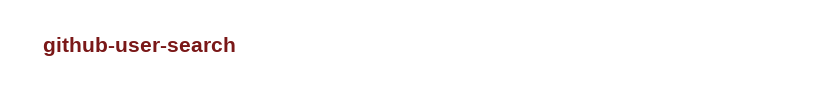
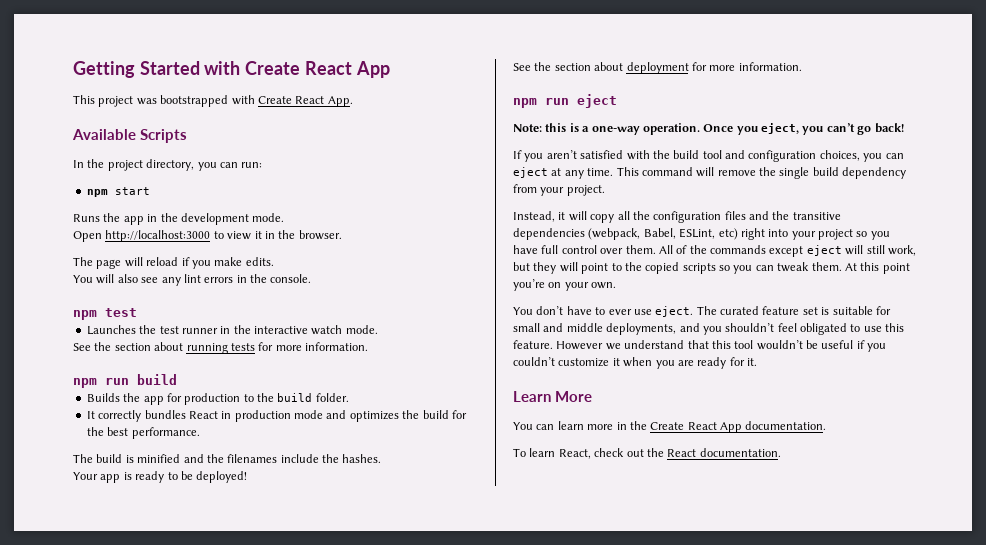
[43,37,236,56] github-user-search -> [73,61,390,78] [73,95,353,107] [72,129,188,143] [73,159,263,171] [86,187,150,197] [73,213,285,225] [73,230,342,242] [73,257,274,269] [73,274,312,286] [73,308,137,320] [86,325,378,335] [73,342,368,354] [73,374,177,388] [86,393,349,405] [86,410,467,422] [86,427,200,439] [73,454,382,463] [73,471,248,483] [513,62,802,74] [513,94,617,108] [513,123,904,135] [513,150,904,162] [513,167,907,179] [513,184,605,196] [513,211,841,223] [513,228,890,240] [513,245,916,257] [513,262,910,274] [513,279,617,291] [513,306,891,317] [513,323,905,335] [513,340,887,352] [513,357,757,369] [513,391,593,402] [513,421,827,433] [513,448,781,459] Getting Started with Create React App // This project was bootstrapped with Create React App. // Available Scripts // In the project directory, you can run: // npm start // Runs the app in the development mode. // Open http://localhost:3000 to view it in the browser. // The page will reload if you make edits. // You will also see any lint errors in the console. // npm test // Launches the test runner in the interactive watch mode. // See the section about running tests for more information. // npm run build // Builds the app for production to the build folder. // It correctly bundles React in production mode and optimizes the build for the best performance. // The build is minified and the filenames include the hashes. // Your app is ready to be deployed! // See the section about deployment for more information. // npm run eject // Note: this is a one-way operation. Once you eject, you can’t go back! // If you aren’t satisfied with the build tool and configuration choices, you can eject at any time. This command will remove the single build dependency from your project. // Instead, it will copy all the configuration files and the transitive dependencies (webpack, Babel, ESLint, etc) right into your project so you have full control over them. All of the commands except eject will still work, but they will point to the copied scripts so you can tweak them. At this point you’re on your own. // You don’t have to ever use eject. The curated feature set is suitable for small and middle deployments, and you shouldn’t feel obligated to use this feature. However we understand that this tool wouldn’t be useful if you couldn’t customize it when you are ready for it. // Learn More // You can learn more in the Create React App documentation. // To learn React, check out the React documentation.

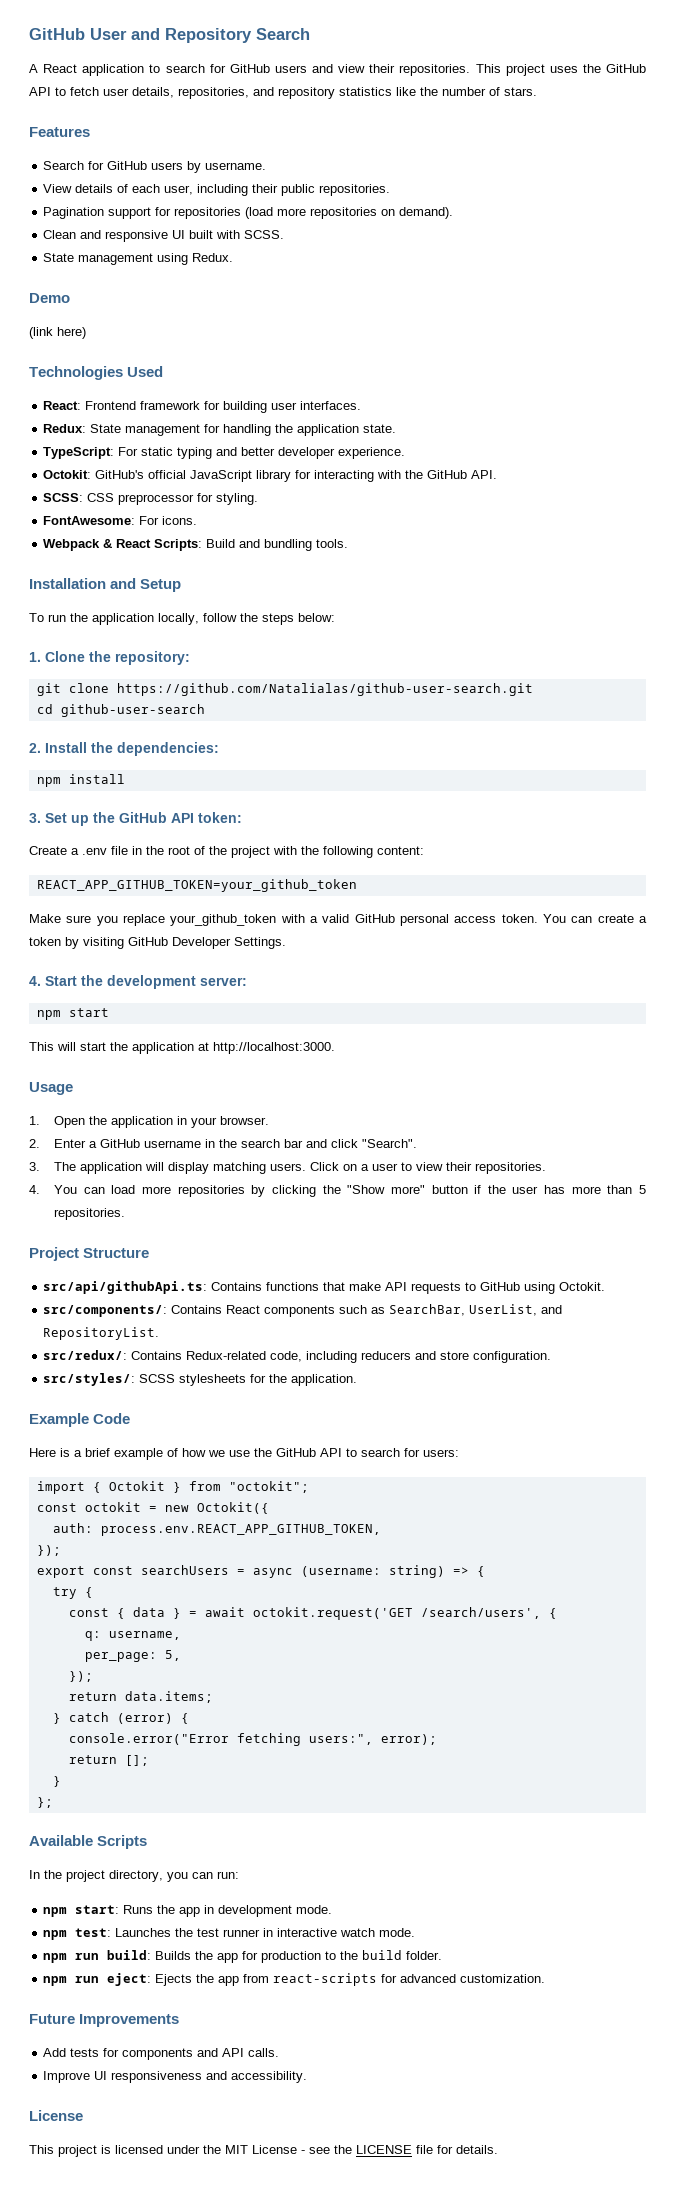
[73,61,390,78] [73,95,353,107] Getting Started with Create React App // This project was bootstrapped with Create React App. -> [29,28,310,43] [29,64,646,76] [29,87,537,99] [29,127,90,137] [43,161,267,173] [43,184,391,196] [43,207,454,219] [43,230,285,242] [43,253,234,265] [29,293,70,303] [29,327,86,339] [29,366,164,380] [43,401,362,413] [43,424,397,436] [43,447,406,459] [43,470,498,482] [43,493,259,505] [43,516,198,525] [43,539,349,551] [29,578,182,592] [29,613,335,625] [29,651,190,665] [36,683,533,696] [36,704,205,717] [29,742,219,756] [36,774,125,787] [29,812,242,826] [29,846,424,858] [36,879,357,892] [29,914,647,926] [29,937,286,949] [29,975,247,989] [36,1008,109,1020] [29,1042,335,1054] [29,1082,73,1095] [29,1116,270,1128] [29,1139,418,1148] [29,1162,547,1174] [29,1185,647,1197] [54,1208,126,1220] [29,1247,150,1261] [43,1281,606,1294] [43,1304,563,1317] [43,1327,160,1340] [43,1350,552,1363] [43,1373,358,1386] [29,1413,131,1427] [29,1448,459,1460] [36,1481,309,1494] [36,1502,269,1514] [52,1523,381,1536] [36,1545,61,1556] [36,1565,485,1578] [52,1587,93,1599] [68,1607,557,1620] [84,1631,181,1641] [84,1650,181,1662] [68,1671,93,1682] [68,1691,213,1703] [52,1712,189,1724] [68,1733,437,1746] [68,1755,149,1766] [52,1776,61,1787] [36,1797,53,1808] GitHub User and Repository Search // A React application to search for GitHub users and view their repositories. This project uses the GitHub API to fetch user details, repositories, and repository statistics like the number of stars. // Features // Search for GitHub users by username. // View details of each user, including their public repositories. // Pagination support for repositories (load more repositories on demand). // Clean and responsive UI built with SCSS. // State management using Redux. // Demo // (link here) // Technologies Used // React: Frontend framework for building user interfaces. // Redux: State management for handling the application state. // TypeScript: For static typing and better developer experience. // Octokit: GitHub's official JavaScript library for interacting with the GitHub API. // SCSS: CSS preprocessor for styling. // FontAwesome: For icons. // Webpack & React Scripts: Build and bundling tools. // Installation and Setup // To run the application locally, follow the steps below: // 1. Clone the repository: // git clone https://github.com/Natalialas/github-user-search.git // cd github-user-search // 2. Install the dependencies: // npm install // 3. Set up the GitHub API token: // Create a .env file in the root of the project with the following content: // REACT_APP_GITHUB_TOKEN=your_github_token // Make sure you replace your_github_token with a valid GitHub personal access token. You can create a token by visiting GitHub Developer Settings. // 4. Start the development server: // npm start // This will start the application at http://localhost:3000. // Usage // 1. Open the application in your browser. // 2. Enter a GitHub username in the search bar and click "Search". // 3. The application will display matching users. Click on a user to view their repositories. // 4. You can load more repositories by clicking the "Show more" button if the user has more than 5 repositories. // Project Structure // src/api/githubApi.ts: Contains functions that make API requests to GitHub using Octokit. // src/components/: Contains React components such as SearchBar, UserList, and RepositoryList. // src/redux/: Contains Redux-related code, including reducers and store configuration. // src/styles/: SCSS stylesheets for the application. // Example Code // Here is a brief example of how we use the GitHub API to search for users: // import { Octokit } from "octokit"; // const octokit = new Octokit({ // auth: process.env.REACT_APP_GITHUB_TOKEN, // }); // export const searchUsers = async (username: string) => { // try { // const { data } = await octokit.request('GET /search/users', { // q: username, // per_page: 5, // }); // return data.items; // } catch (error) { // console.error("Error fetching users:", error); // return []; // } // };
[114,187,150,195] start // -> [75,1905,120,1914] start:
[160,213,178,222] the -> (215, 1909) none
[73,230,342,242] [73,257,274,269] [73,274,312,286] [73,308,137,320] // Open http://localhost:3000 to view it in the browser. // The page will reload if you make edits. // You will also see any lint errors in the console. // npm test // -> [43,1928,112,1940] // npm test:
[233,325,251,334] the -> (274, 1932) none
[73,342,368,354] [73,374,177,388] // See the section about running tests for more information. // npm run build // -> [43,1950,152,1963] // npm run build:
[86,410,467,422] [86,427,200,439] [73,454,382,463] [73,471,248,483] [513,62,802,74] [513,94,617,108] [513,123,904,135] [513,150,904,162] [513,167,907,179] [513,184,605,196] [513,211,841,223] [513,228,890,240] [513,245,916,257] [513,262,910,274] [513,279,617,291] [513,306,891,317] [513,323,905,335] [513,340,887,352] [513,357,757,369] [513,391,593,402] [513,421,827,433] [513,448,781,459] It correctly bundles React in production mode and optimizes the build for the best performance. // The build is minified and the filenames include the hashes. // Your app is ready to be deployed! // See the section about deployment for more information. // npm run eject // Note: this is a one-way operation. Once you eject, you can’t go back! // If you aren’t satisfied with the build tool and configuration choices, you can eject at any time. This command will remove the single build dependency from your project. // Instead, it will copy all the configuration files and the transitive dependencies (webpack, Babel, ESLint, etc) right into your project so you have full control over them. All of the commands except eject will still work, but they will point to the copied scripts so you can tweak them. At this point you’re on your own. // You don’t have to ever use eject. The curated feature set is suitable for small and middle deployments, and you shouldn’t feel obligated to use this feature. However we understand that this tool wouldn’t be useful if you couldn’t customize it when you are ready for it. // Learn More // You can learn more in the Create React App documentation. // To learn React, check out the React documentation. -> [43,1973,546,1986] [29,2014,180,2027] [43,2048,280,2060] [43,2071,308,2083] [29,2110,83,2121] [29,2145,498,2157] npm run eject: Ejects the app from react-scripts for advanced customization. // Future Improvements // Add tests for components and API calls. // Improve UI responsiveness and accessibility. // License // This project is licensed under the MIT License - see the LICENSE file for details.

